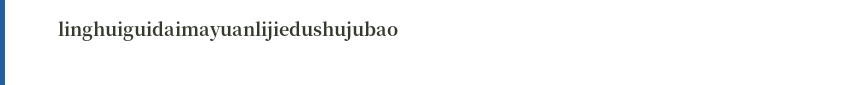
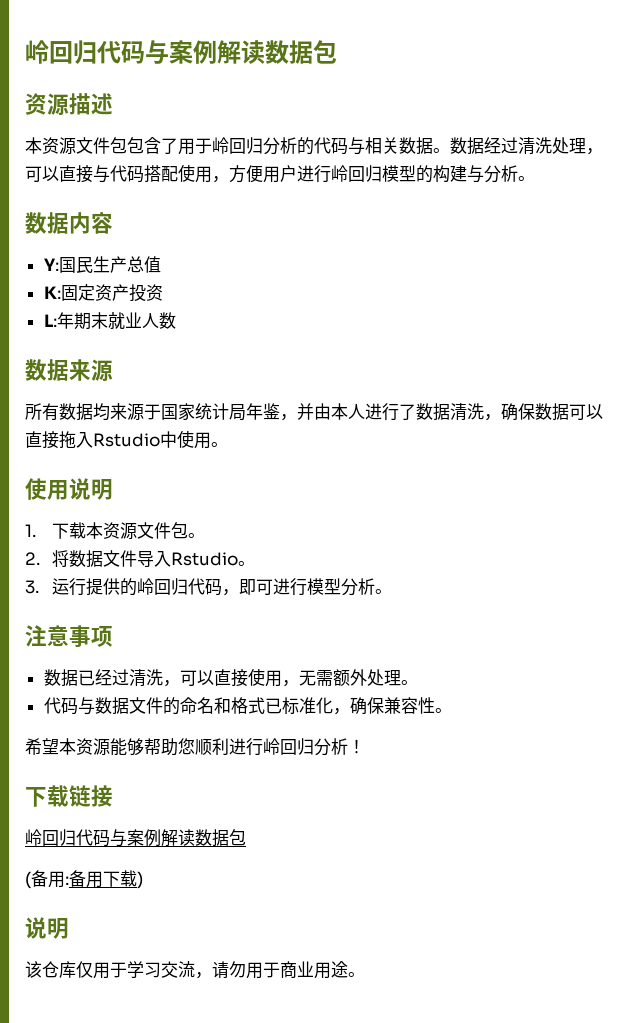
[58,21,398,41] linghuiguidaimayuanlijiedushujubao -> [25,40,337,65] [25,93,113,116] [25,137,603,155] [25,164,535,183] [25,212,113,234] [43,256,161,274] [43,284,163,302] [43,312,176,330] [25,359,113,382] [25,403,603,421] [25,430,228,449] [25,478,113,500] [25,522,206,540] [25,550,256,568] [25,578,393,596] [25,625,113,647] [43,668,418,687] [43,697,452,715] [25,738,365,756] [25,785,113,807] [25,829,246,847] [25,870,143,889] [25,917,69,939] [25,961,365,979] 岭回归代码与案例解读数据包 // 资源描述 // 本资源文件包包含了用于岭回归分析的代码与相关数据。数据经过清洗处理，可以直接与代码搭配使用，方便用户进行岭回归模型的构建与分析。 // 数据内容 // Y:国民生产总值 // K:固定资产投资 // L:年期末就业人数 // 数据来源 // 所有数据均来源于国家统计局年鉴，并由本人进行了数据清洗，确保数据可以直接拖入Rstudio中使用。 // 使用说明 // 1.下载本资源文件包。 // 2.将数据文件导入Rstudio。 // 3.运行提供的岭回归代码，即可进行模型分析。 // 注意事项 // 数据已经过清洗，可以直接使用，无需额外处理。 // 代码与数据文件的命名和格式已标准化，确保兼容性。 // 希望本资源能够帮助您顺利进行岭回归分析！ // 下载链接 // 岭回归代码与案例解读数据包 // (备用:备用下载) // 说明 // 该仓库仅用于学习交流，请勿用于商业用途。

